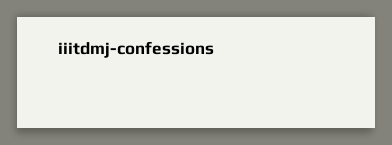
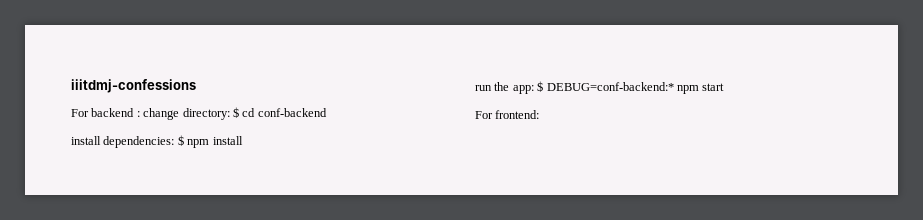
(214, 49) none -> [71,107,327,120] [71,135,243,148] [475,81,725,94] [475,110,540,119] // For backend : change directory: $ cd conf-backend // install dependencies: $ npm install // run the app: $ DEBUG=conf-backend:* npm start // For frontend:

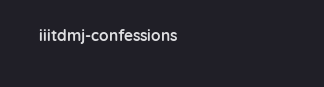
[71,107,327,120] [71,135,243,148] [475,81,725,94] [475,110,540,119] // For backend : change directory: $ cd conf-backend // install dependencies: $ npm install // run the app: $ DEBUG=conf-backend:* npm start // For frontend: -> (177, 36) none

